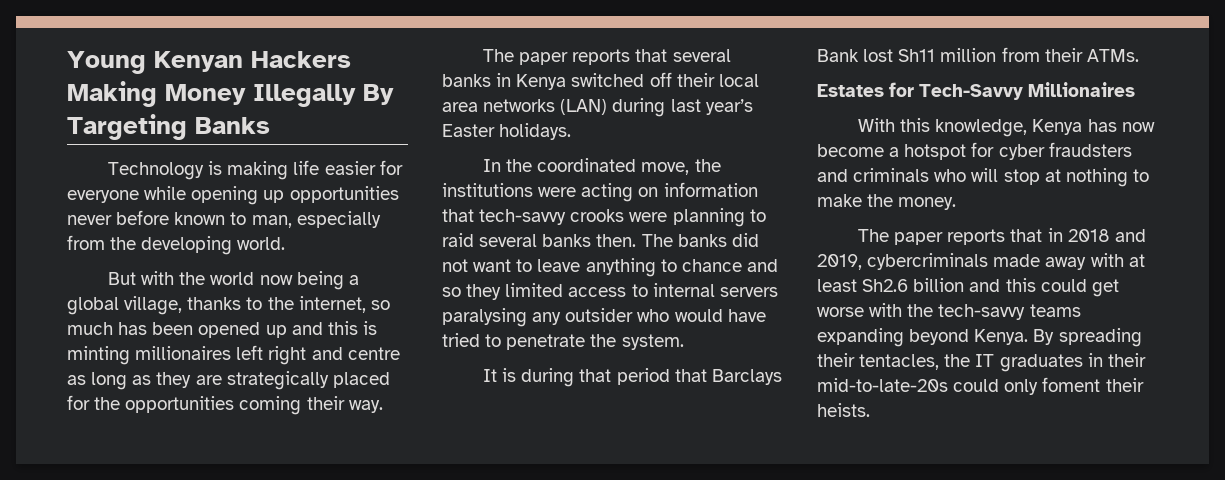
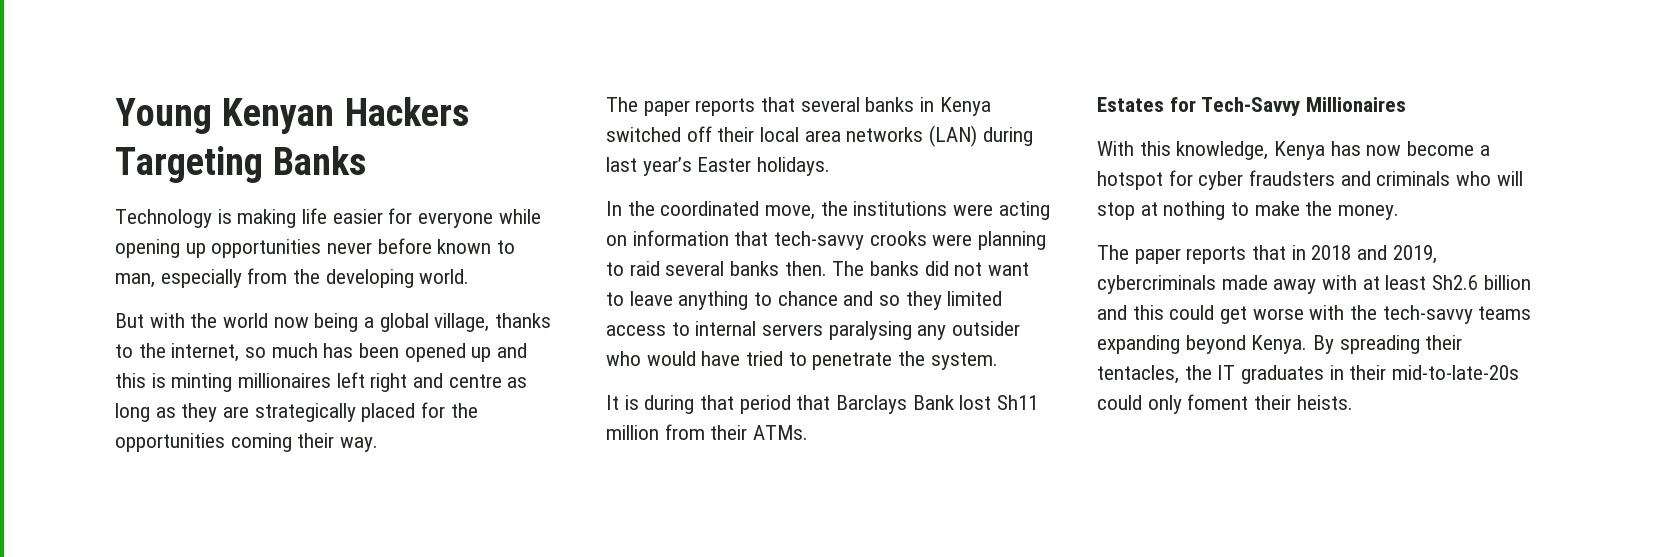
[67,81,394,107] Making Money Illegally By -> (469, 111) none

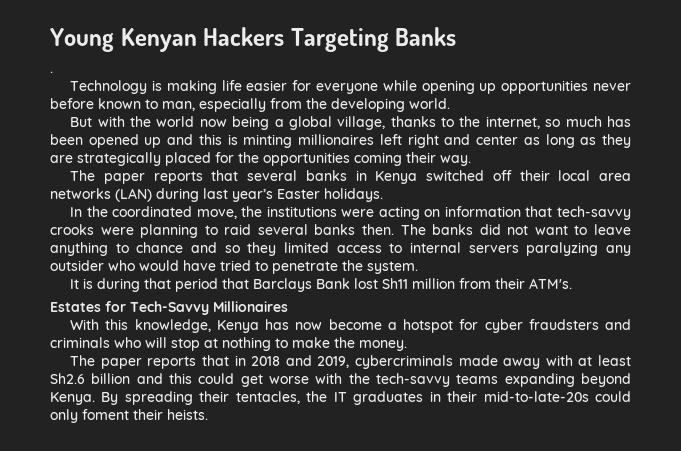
(367, 160) none -> [50,71,53,73] // .
[448,374,502,388] centre -> [476,135,519,145] center
[828,321,912,340] paralysing -> [526,242,599,256] paralyzing
[753,425,809,440] ATMs. -> [529,278,573,289] ATM's.

